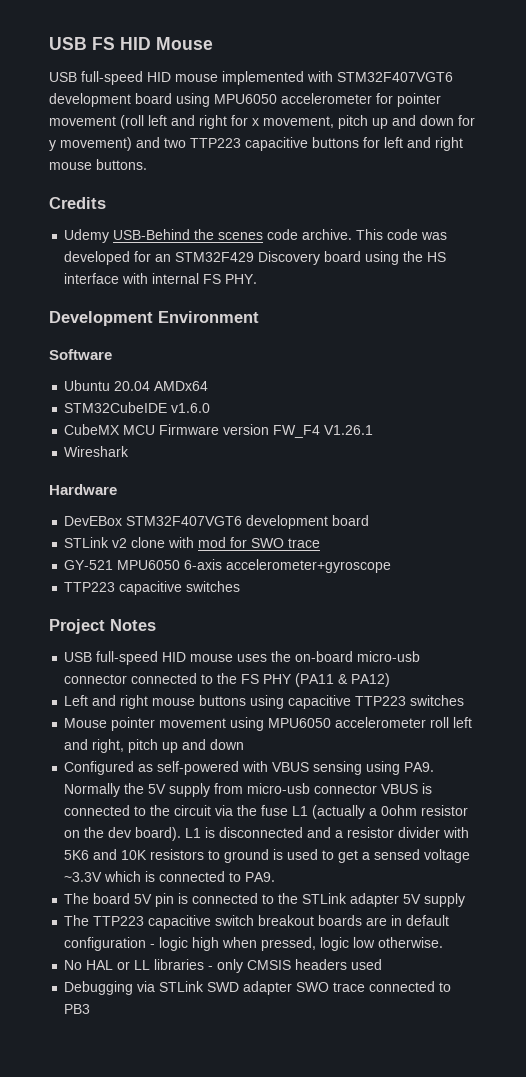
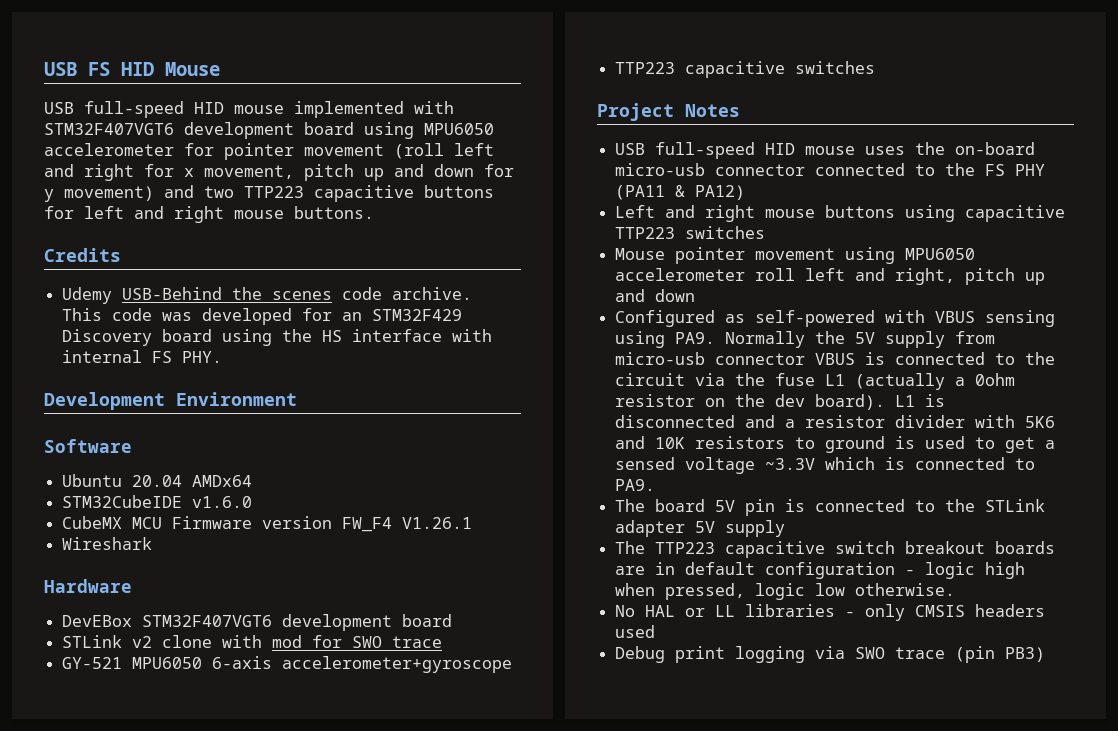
[64,981,452,995] [64,1004,91,1014] Debugging via STLink SWD adapter SWO trace connected to PB3 -> [615,646,1046,663] Debug print logging via SWO trace (pin PB3)

